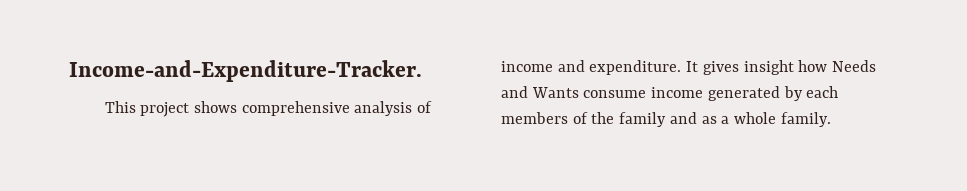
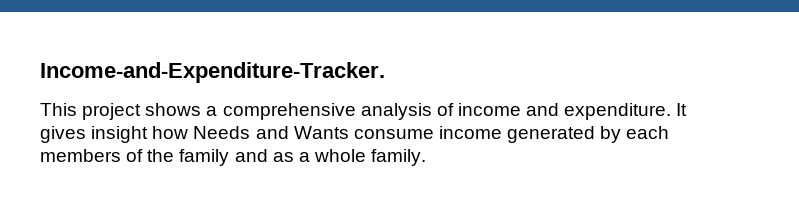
(238, 107) none -> [206,106,218,116] a

